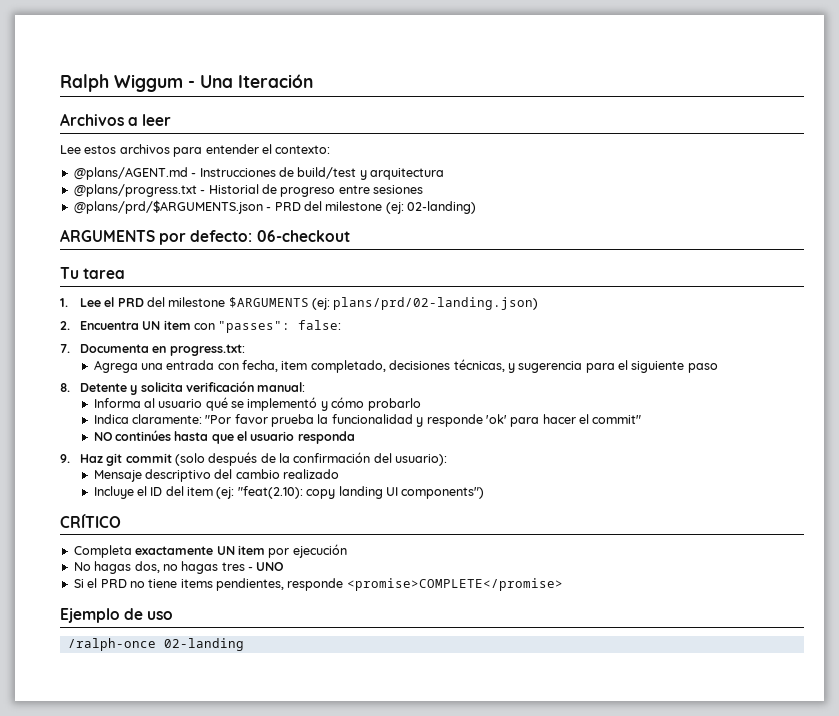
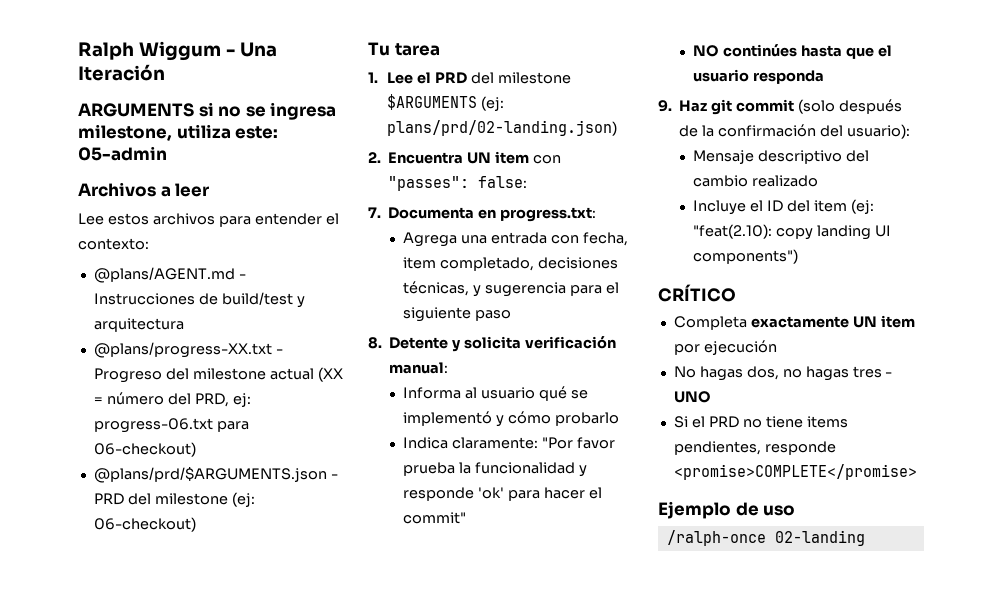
(313, 81) none -> [78,102,337,120] [78,124,279,141] [78,146,167,161] // ARGUMENTS si no se ingresa milestone, utiliza este: 05-admin
[73,184,423,197] @plans/progress.txt - Historial de progreso entre sesiones -> [93,342,283,358] [93,367,343,383] [93,392,251,407] [93,418,249,433] [93,442,196,457] @plans/progress-XX.txt - Progreso del milestone actual (XX = número del PRD, ej: progress-06.txt para 06-checkout)
[407,201,476,214] [60,229,350,245] 02-landing) // ARGUMENTS por defecto: 06-checkout -> [93,517,196,532] 06-checkout)

